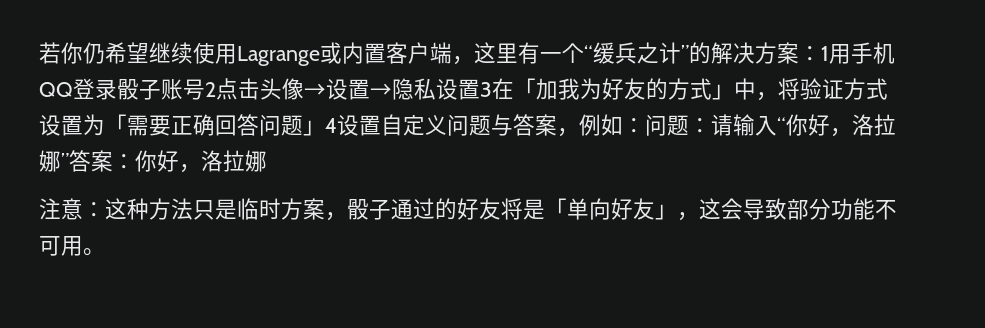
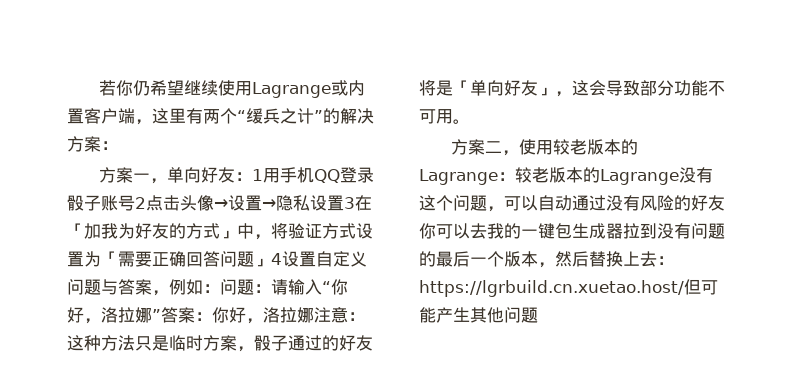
[540,52,562,61] 一 -> [203,109,220,124] 两
(821, 53) none -> [98,167,252,184] // 方案一，单向好友：
(267, 161) // -> (314, 315) none
(105, 252) none -> [450,139,638,156] [419,167,713,185] [419,195,725,212] [419,223,725,239] [419,251,674,268] [419,279,718,297] [419,307,538,323] // 方案二，使用较老版本的Lagrange：较老版本的Lagrange没有这个问题，可以自动通过没有风险的好友你可以去我的一键包生成器拉到没有问题的最后一个版本，然后替换上去：https://lgrbuild.cn.xuetao.host/但可能产生其他问题

